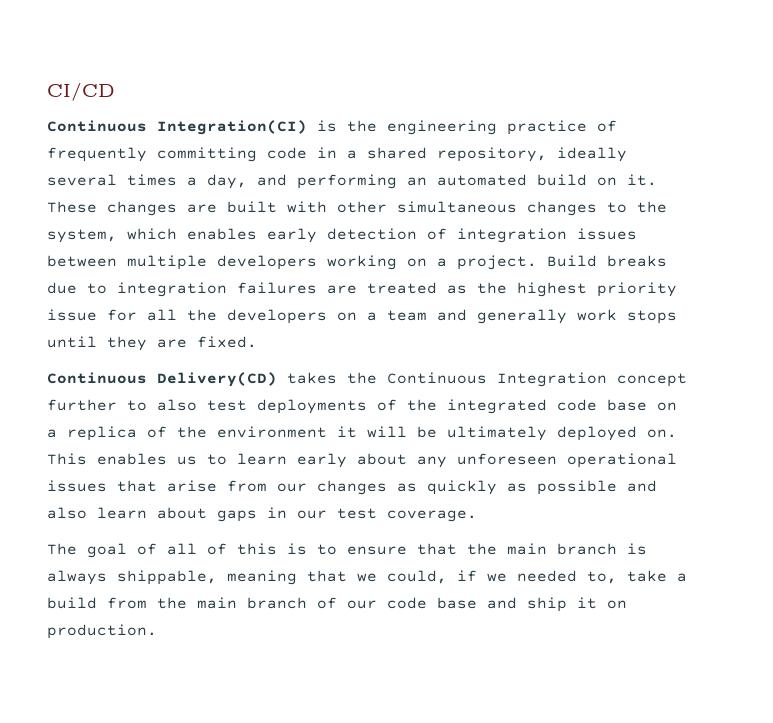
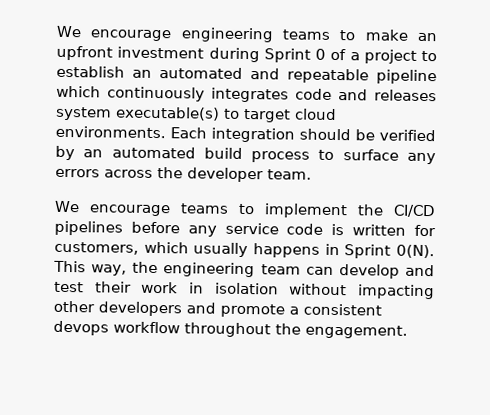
[47,82,115,101] [47,120,617,135] [47,147,627,162] [47,174,657,189] [47,201,667,216] [47,228,637,243] [47,255,667,270] [47,282,677,297] [47,309,677,324] [47,336,257,351] [47,372,687,387] [47,399,677,414] [47,426,677,441] [47,453,677,468] [47,480,657,495] [47,507,477,522] [47,543,647,558] [47,570,687,585] [47,597,627,612] [47,624,157,639] CI/CD // Continuous Integration(CI) is the engineering practice of frequently committing code in a shared repository, ideally several times a day, and performing an automated build on it. These changes are built with other simultaneous changes to the system, which enables early detection of integration issues between multiple developers working on a project. Build breaks due to integration failures are treated as the highest priority issue for all the developers on a team and generally work stops until they are fixed. // Continuous Delivery(CD) takes the Continuous Integration concept further to also test deployments of the integrated code base on a replica of the environment it will be ultimately deployed on. This enables us to learn early about any unforeseen operational issues that arise from our changes as quickly as possible and also learn about gaps in our test coverage. // The goal of all of this is to ensure that the main branch is always shippable, meaning that we could, if we needed to, take a build from the main branch of our code base and ship it on production. -> [56,25,437,43] [56,45,437,64] [56,65,437,85] [56,85,437,103] [55,106,337,123] [55,125,436,143] [55,145,436,165] [55,167,312,183] [54,200,436,219] [54,220,436,237] [54,241,436,259] [53,260,435,279] [54,281,435,300] [53,300,382,318] [53,320,408,339] We encourage engineering teams to make an upfront investment during Sprint 0 of a project to establish an automated and repeatable pipeline which continuously integrates code and releases system executable(s) to target cloud environments. Each integration should be verified by an automated build process to surface any errors across the developer team. // We encourage teams to implement the CI/CD pipelines before any service code is written for customers, which usually happens in Sprint 0(N). This way, the engineering team can develop and test their work in isolation without impacting other developers and promote a consistent devops workflow throughout the engagement.

